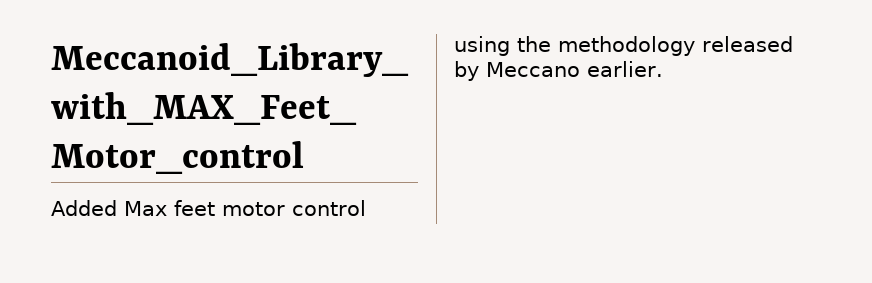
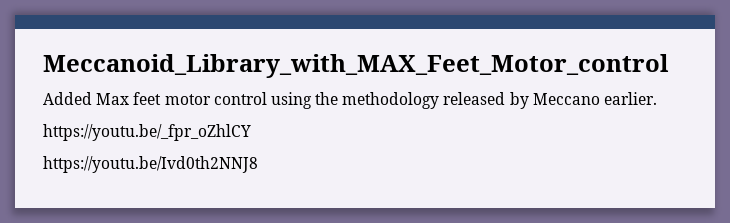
(663, 69) none -> [43,124,251,141] [43,156,258,173] // https://youtu.be/_fpr_oZhlCY // https://youtu.be/Ivd0th2NNJ8

